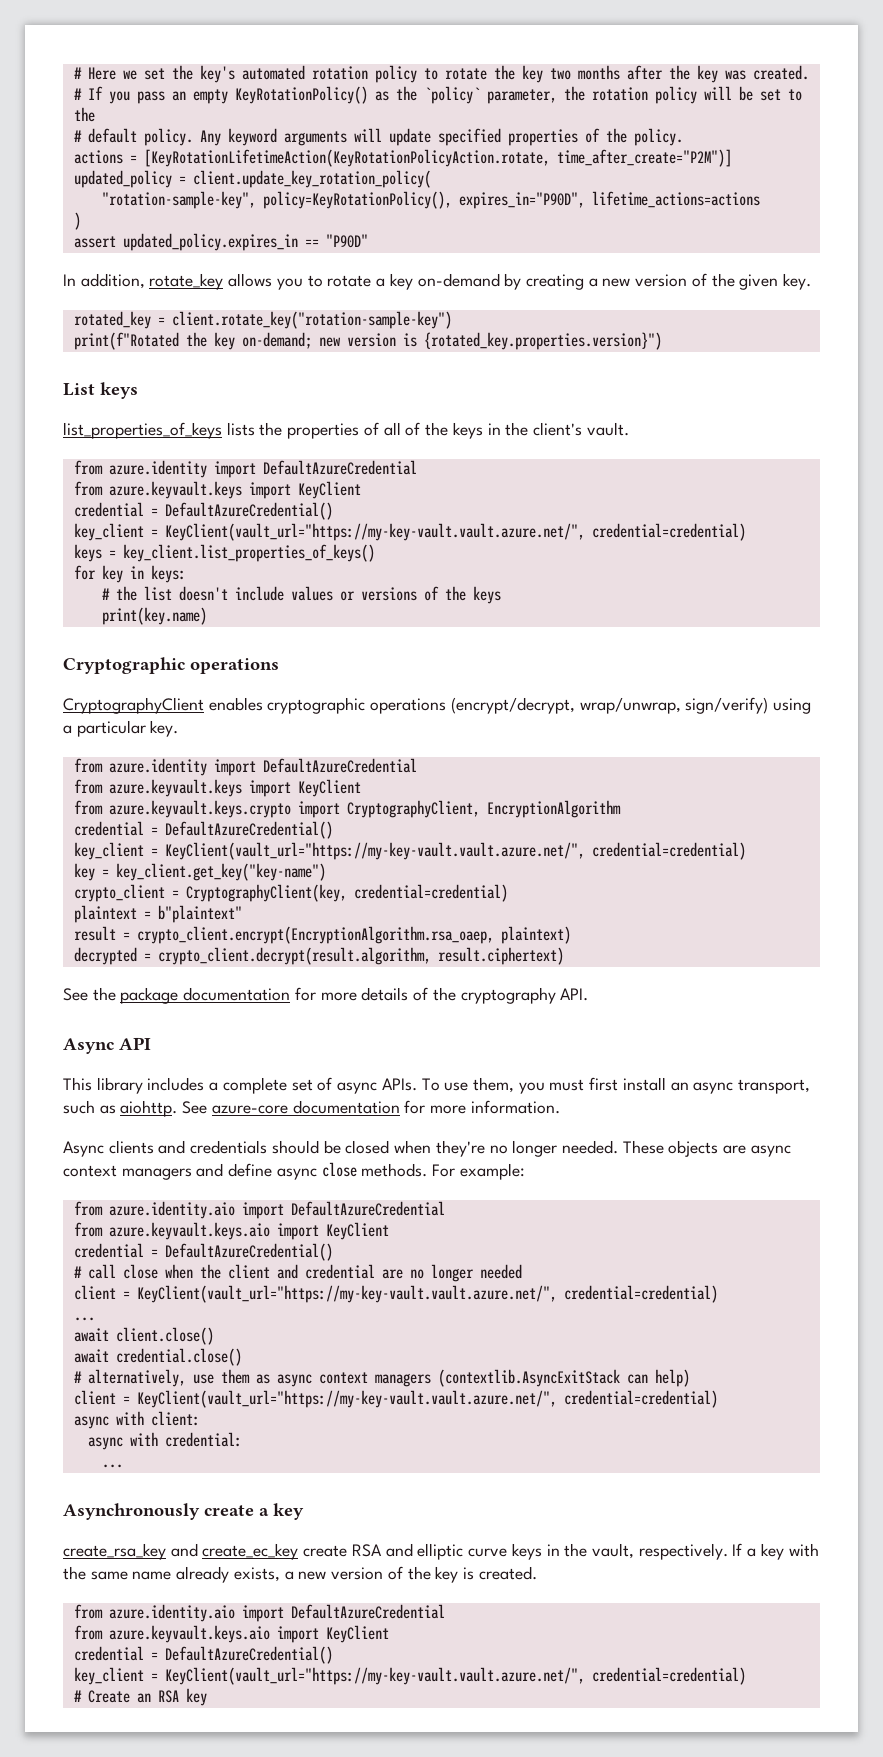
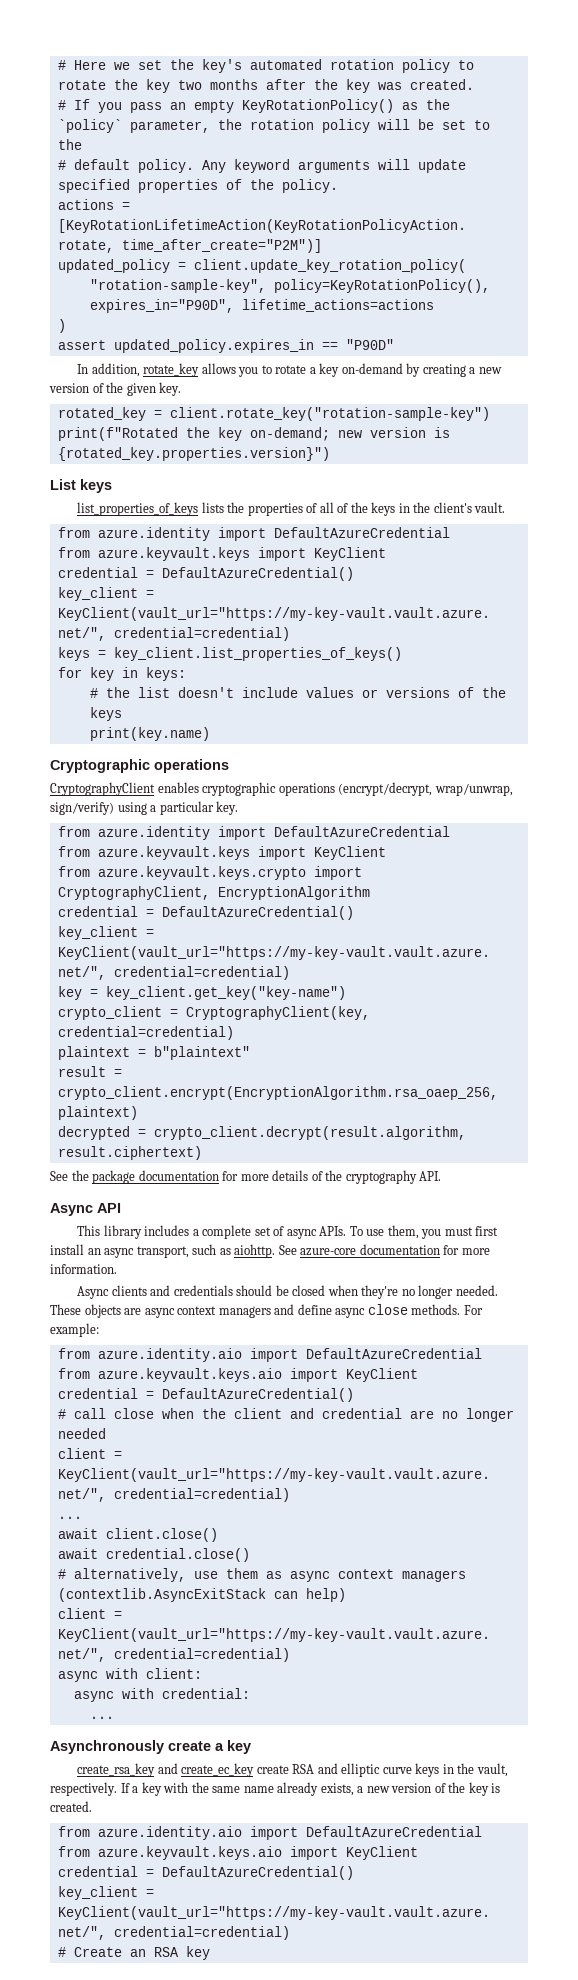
[136,926,494,944] crypto_client.encrypt(EncryptionAlgorithm.rsa_oaep, -> [57,1086,498,1100] crypto_client.encrypt(EncryptionAlgorithm.rsa_oaep_256,

